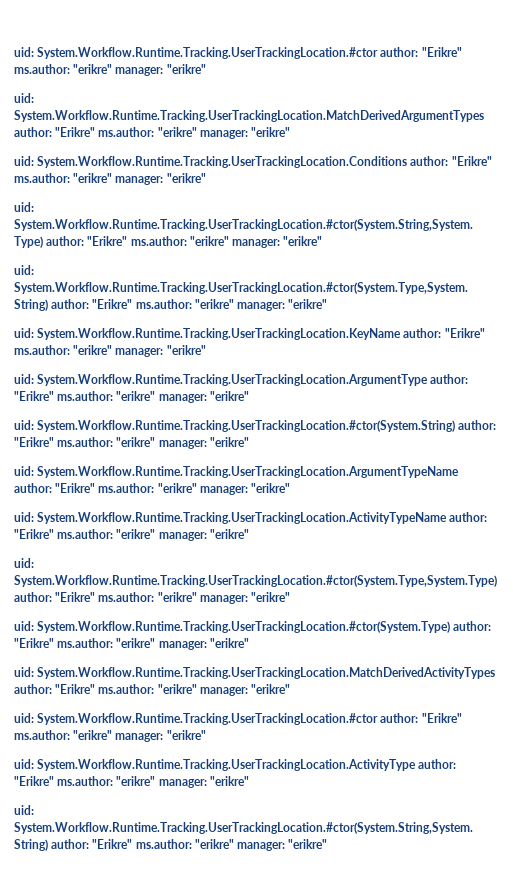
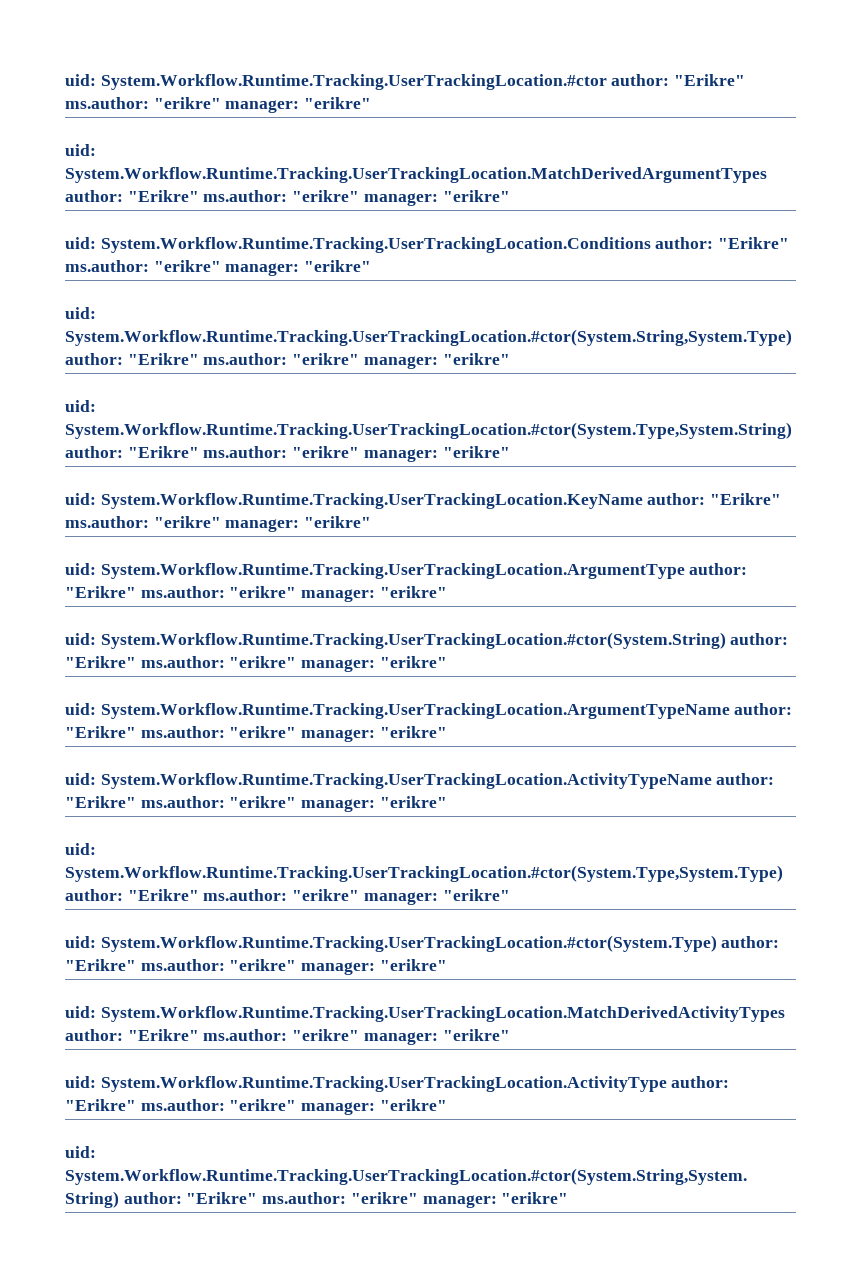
[14,713,462,725] [14,730,206,742] // uid: System.Workflow.Runtime.Tracking.UserTrackingLocation.#ctor author: "Erikre" ms.author: "erikre" manager: "erikre" -> (510, 1035) none

